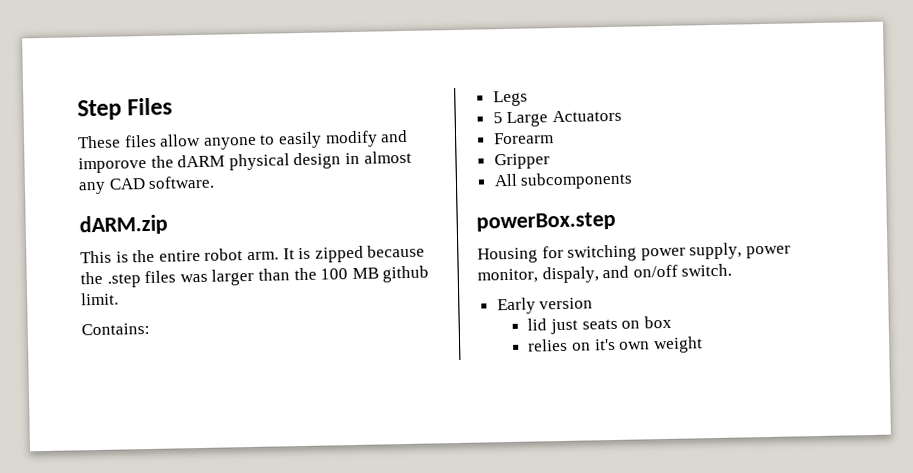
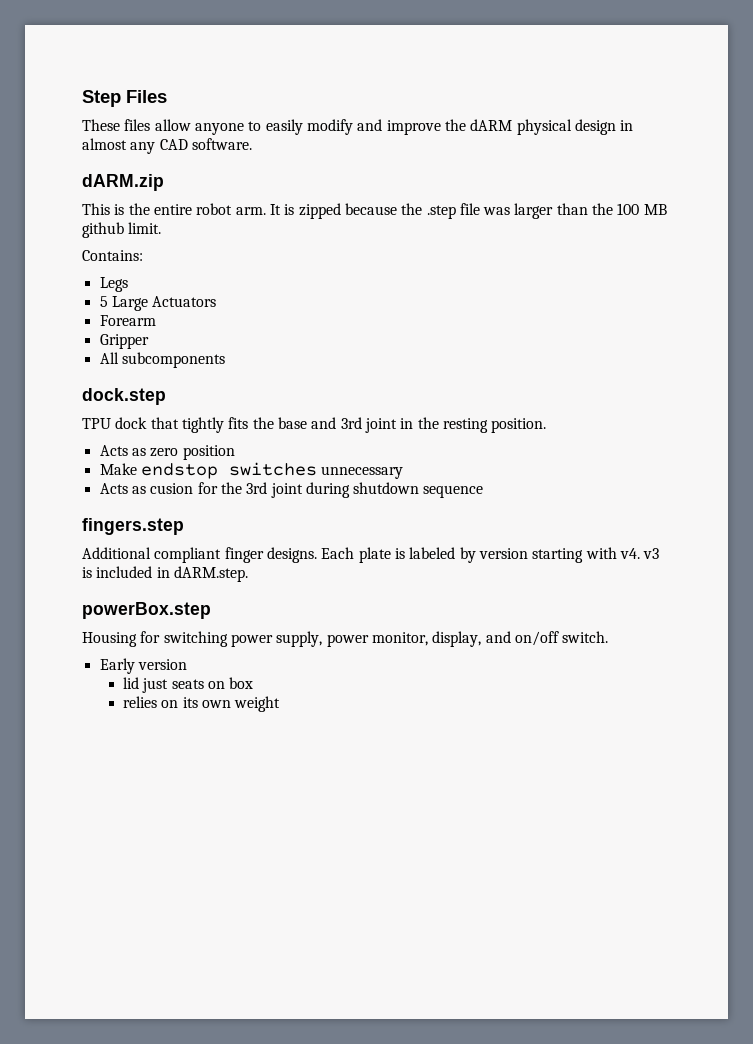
[78,156,147,174] imporove -> [386,120,441,135] improve
[144,270,177,284] files -> [459,203,480,215] file
(634, 180) none -> [82,388,166,405] [82,417,547,433] [99,445,235,460] [99,462,404,479] [99,482,484,498] [82,518,184,535] [82,547,660,563] [82,566,248,582] // dock.step // TPU dock that tightly fits the base and 3rd joint in the resting position. // Acts as zero position // Make endstop switches unnecessary // Acts as cusion for the 3rd joint during shutdown sequence // fingers.step // Additional compliant finger designs. Each plate is labeled by version starting with v4. v3 is included in dARM.step.
[541,266,599,284] dispaly, -> [432,631,482,647] display,
[594,338,616,351] it's -> [182,697,198,708] its

